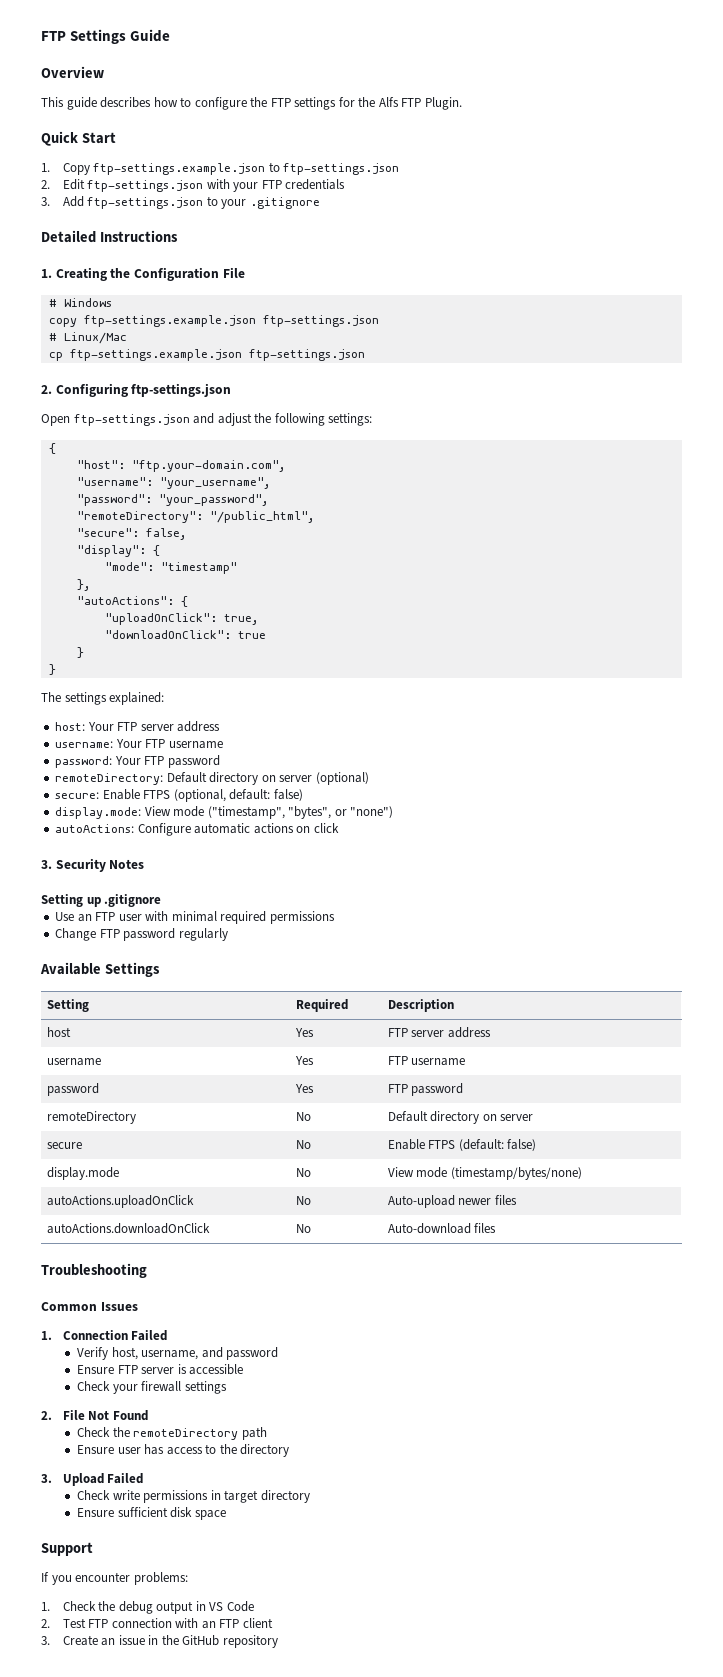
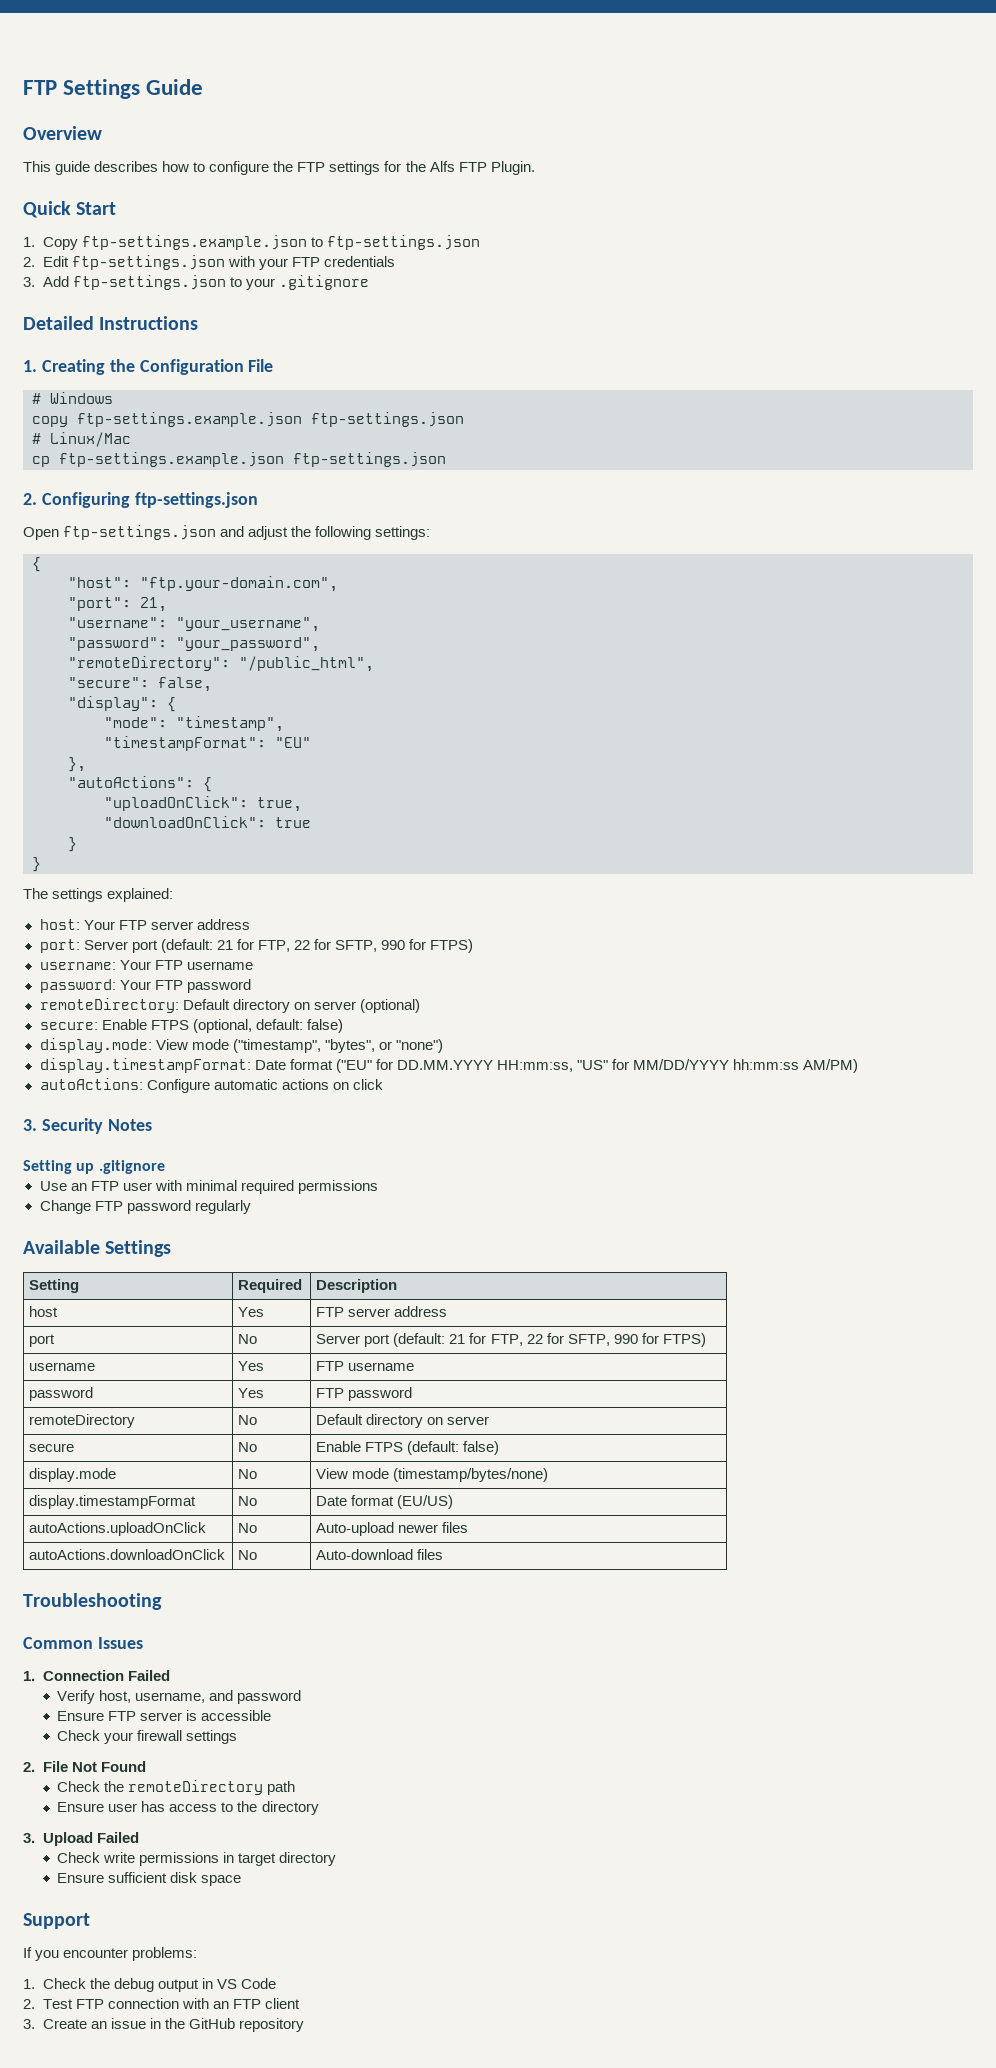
(286, 466) none -> [68,597,167,612] // "port": 21,
[160,562,237,574] "timestamp" -> [176,716,284,732] [104,736,311,751] "timestamp", // "timestampFormat": "EU"
(221, 726) none -> [39,939,474,953] // port: Server port (default: 21 for FTP, 22 for SFTP, 990 for FTPS)
(394, 812) none -> [39,1058,859,1073] // display.timestampFormat: Date format ("EU" for DD.MM.YYYY HH:mm:ss, "US" for MM/DD/YYYY hh:mm:ss AM/PM)
(491, 1032) none -> [29,1334,56,1347] [238,1334,258,1344] [316,1333,706,1347] // port | No | Server port (default: 21 for FTP, 22 for SFTP, 990 for FTPS)
(582, 1173) none -> [29,1495,197,1509] [238,1496,258,1506] [316,1495,454,1509] // display.timestampFormat | No | Date format (EU/US)

